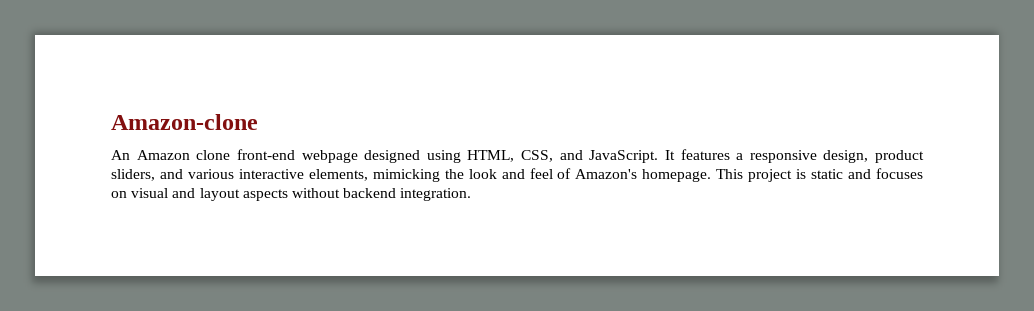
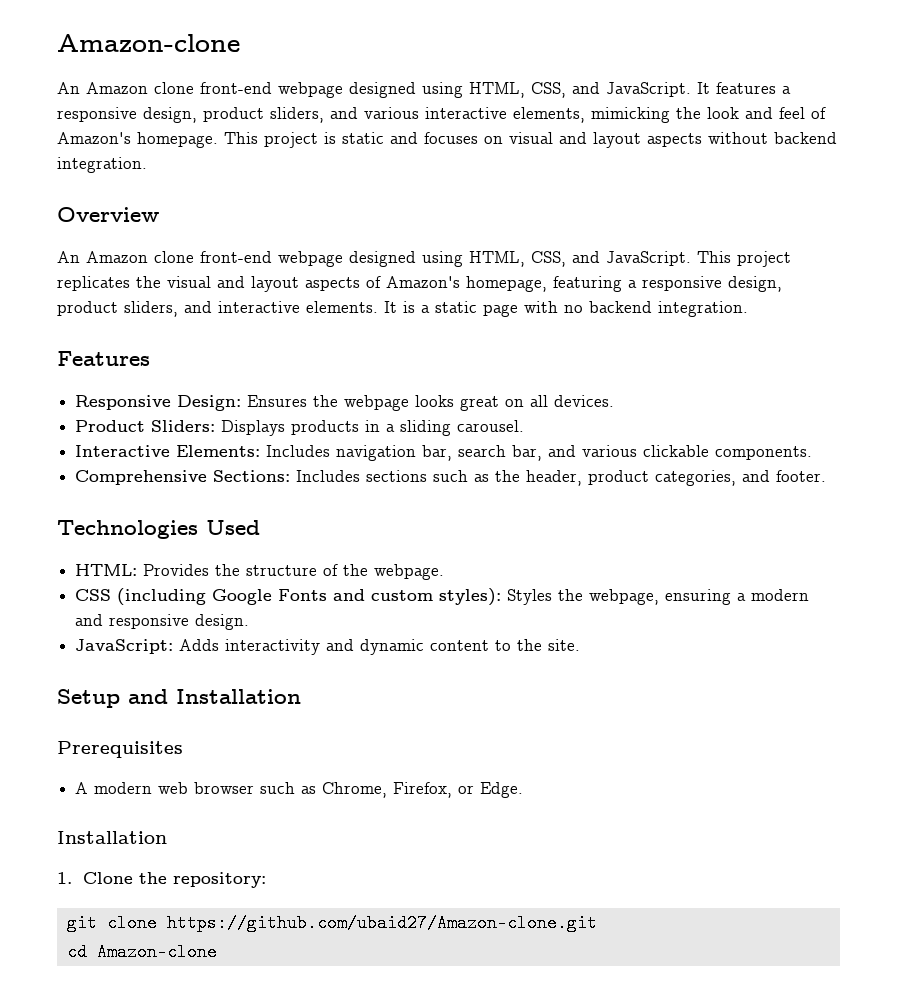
(472, 194) none -> [57,207,159,222] [57,251,791,267] [57,276,782,292] [57,301,748,317] [57,351,150,366] [75,395,615,411] [75,420,525,436] [75,445,813,461] [75,470,827,486] [57,520,260,539] [75,564,445,580] [75,588,810,606] [75,614,250,630] [75,639,581,655] [57,689,301,708] [57,741,183,758] [75,782,524,798] [57,831,167,844] [57,872,266,888] [66,914,597,932] [66,943,217,961] // Overview // An Amazon clone front-end webpage designed using HTML, CSS, and JavaScript. This project replicates the visual and layout aspects of Amazon's homepage, featuring a responsive design, product sliders, and interactive elements. It is a static page with no backend integration. // Features // Responsive Design: Ensures the webpage looks great on all devices. // Product Sliders: Displays products in a sliding carousel. // Interactive Elements: Includes navigation bar, search bar, and various clickable components. // Comprehensive Sections: Includes sections such as the header, product categories, and footer. // Technologies Used // HTML: Provides the structure of the webpage. // CSS (including Google Fonts and custom styles): Styles the webpage, ensuring a modern and responsive design. // JavaScript: Adds interactivity and dynamic content to the site. // Setup and Installation // Prerequisites // A modern web browser such as Chrome, Firefox, or Edge. // Installation // 1. Clone the repository: // git clone https://github.com/ubaid27/Amazon-clone.git // cd Amazon-clone

